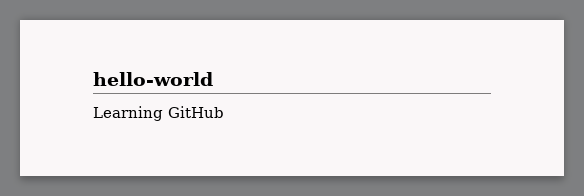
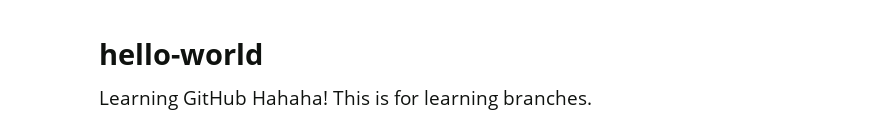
(224, 112) none -> [252,90,592,110] Hahaha! This is for learning branches.

